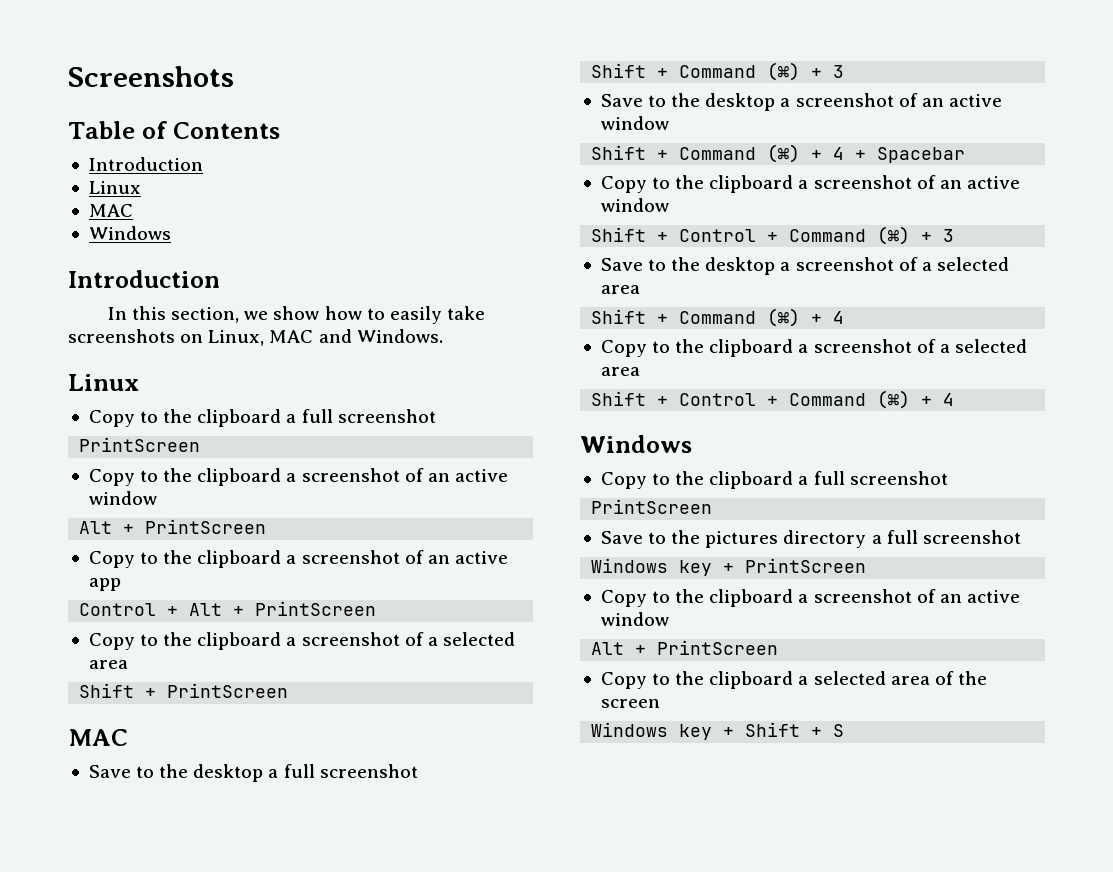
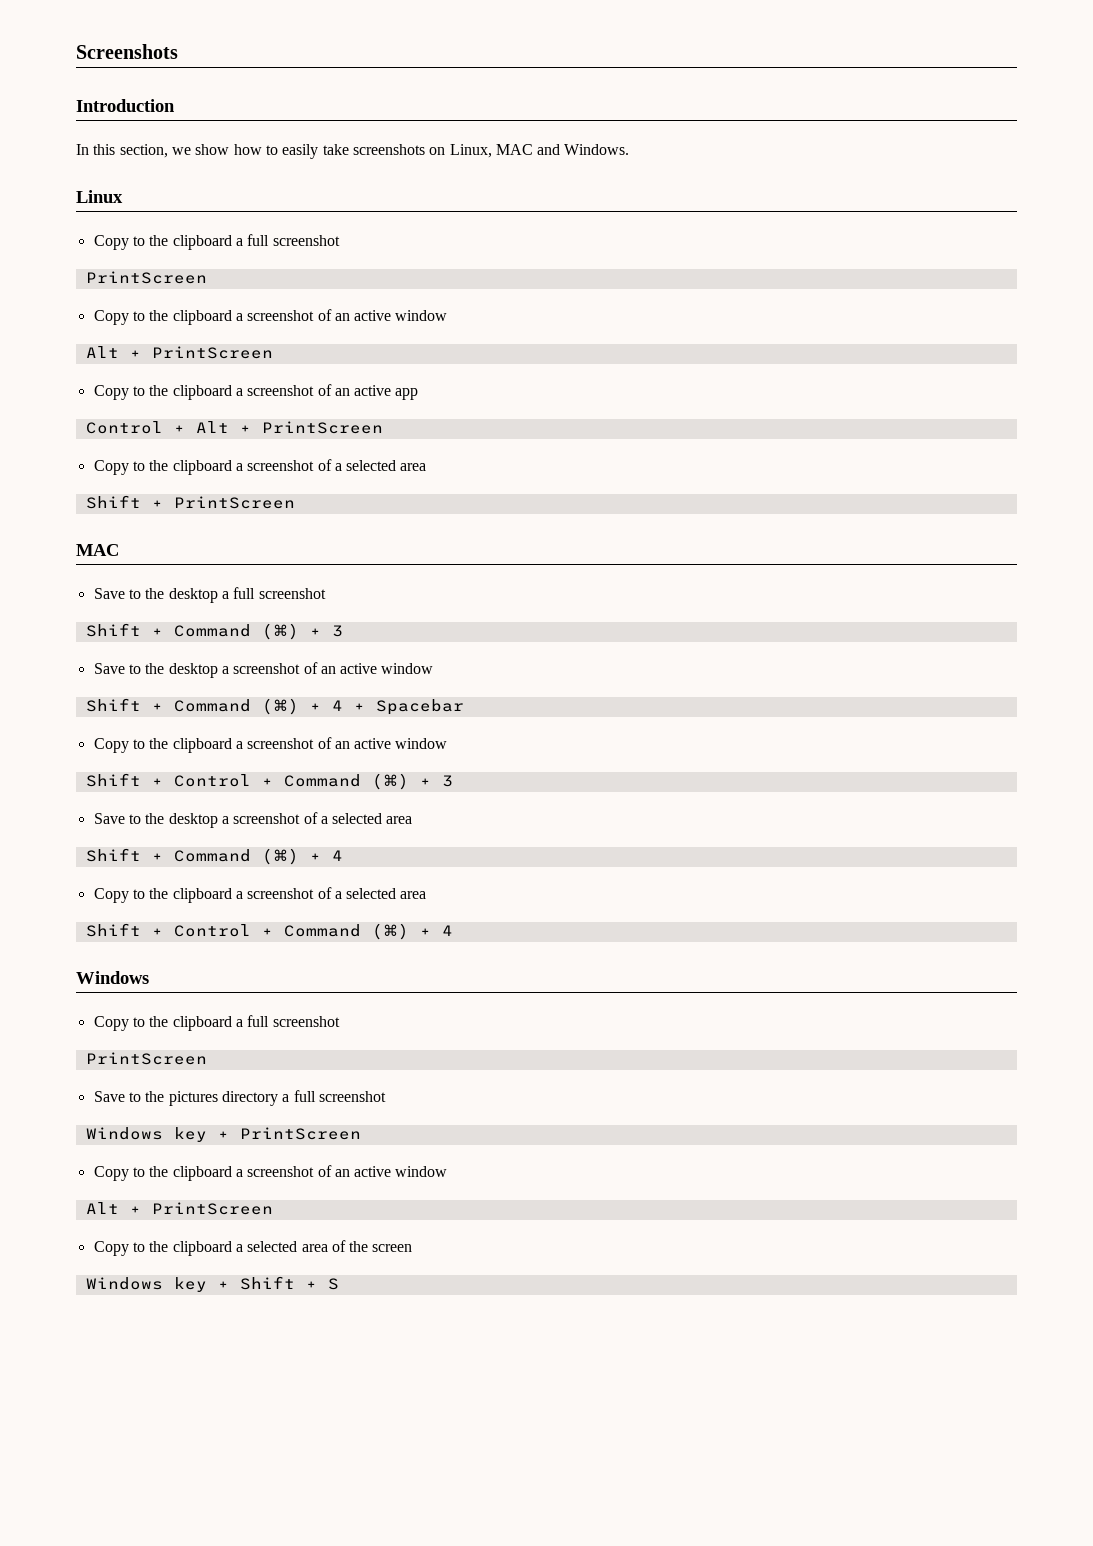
[68,121,280,139] [88,157,203,171] [88,181,141,194] [88,204,133,217] [88,226,171,240] // Table of Contents // Introduction // Linux // MAC // Windows -> (178, 51) none

